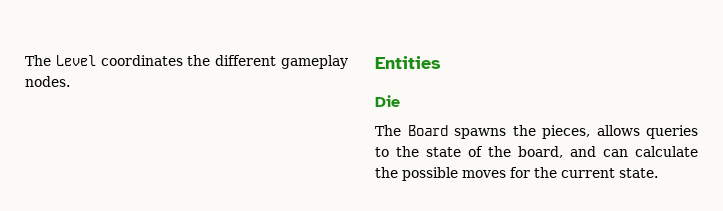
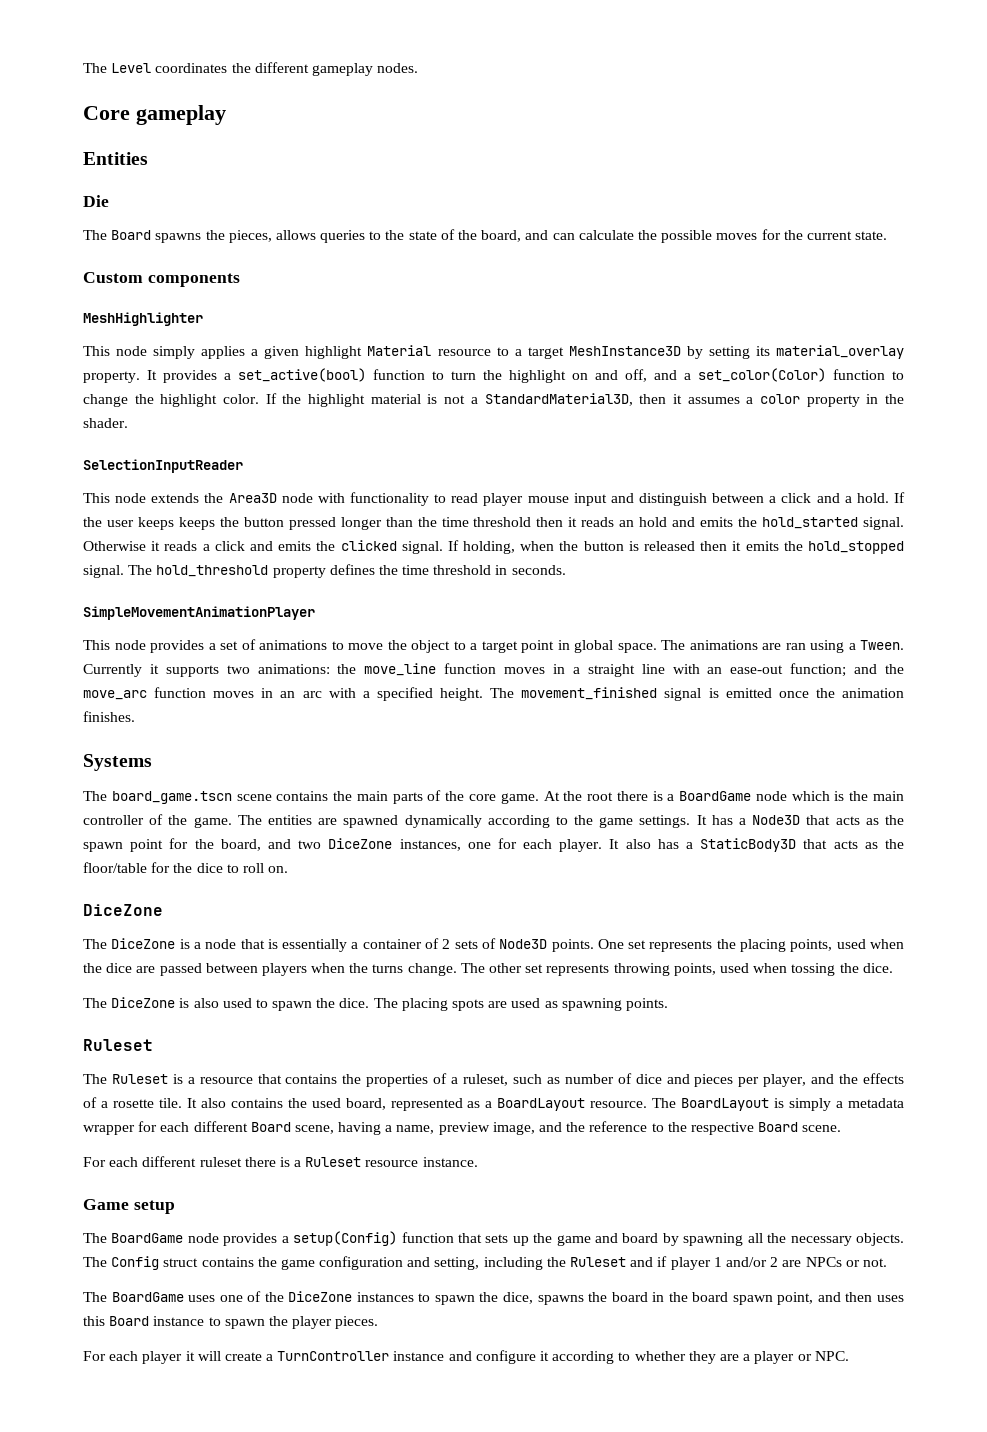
(70, 81) none -> [83,105,226,125] // Core gameplay
(658, 173) none -> [83,272,240,287] [83,312,203,326] [83,345,904,359] [83,368,904,383] [83,393,905,407] [83,418,128,428] [83,459,243,473] [83,492,905,506] [83,517,905,530] [83,540,904,554] [83,564,566,578] [83,606,315,620] [83,639,904,653] [83,663,905,677] [83,687,905,701] [83,711,135,722] [83,754,152,771] [83,790,904,804] [83,814,904,828] [83,838,904,852] [83,862,289,873] [83,904,163,916] [83,938,905,952] [83,963,893,976] [83,997,668,1011] [83,1039,153,1051] [83,1073,905,1087] [83,1097,905,1111] [83,1121,842,1135] [83,1156,478,1167] [83,1199,175,1214] [83,1231,905,1246] [83,1256,887,1270] [83,1291,904,1305] [83,1316,379,1329] [83,1350,849,1364] // Custom components // MeshHighlighter // This node simply applies a given highlight Material resource to a target MeshInstance3D by setting its material_overlay property. It provides a set_active(bool) function to turn the highlight on and off, and a set_color(Color) function to change the highlight color. If the highlight material is not a StandardMaterial3D, then it assumes a color property in the shader. // SelectionInputReader // This node extends the Area3D node with functionality to read player mouse input and distinguish between a click and a hold. If the user keeps keeps the button pressed longer than the time threshold then it reads an hold and emits the hold_started signal. Otherwise it reads a click and emits the clicked signal. If holding, when the button is released then it emits the hold_stopped signal. The hold_threshold property defines the time threshold in seconds. // SimpleMovementAnimationPlayer // This node provides a set of animations to move the object to a target point in global space. The animations are ran using a Tween. Currently it supports two animations: the move_line function moves in a straight line with an ease-out function; and the move_arc function moves in an arc with a specified height. The movement_finished signal is emitted once the animation finishes. // Systems // The board_game.tscn scene contains the main parts of the core game. At the root there is a BoardGame node which is the main controller of the game. The entities are spawned dynamically according to the game settings. It has a Node3D that acts as the spawn point for the board, and two DiceZone instances, one for each player. It also has a StaticBody3D that acts as the floor/table for the dice to roll on. // DiceZone // The DiceZone is a node that is essentially a container of 2 sets of Node3D points. One set represents the placing points, used when the dice are passed between players when the turns change. The other set represents throwing points, used when tossing the dice. // The DiceZone is also used to spawn the dice. The placing spots are used as spawning points. // Ruleset // The Ruleset is a resource that contains the properties of a ruleset, such as number of dice and pieces per player, and the effects of a rosette tile. It also contains the used board, represented as a BoardLayout resource. The BoardLayout is simply a metadata wrapper for each different Board scene, having a name, preview image, and the reference to the respective Board scene. // For each different ruleset there is a Ruleset resource instance. // Game setup // The BoardGame node provides a setup(Config) function that sets up the game and board by spawning all the necessary objects. The Config struct contains the game configuration and setting, including the Ruleset and if player 1 and/or 2 are NPCs or not. // The BoardGame uses one of the DiceZone instances to spawn the dice, spawns the board in the board spawn point, and then uses this Board instance to spawn the player pieces. // For each player it will create a TurnController instance and configure it according to whether they are a player or NPC.

